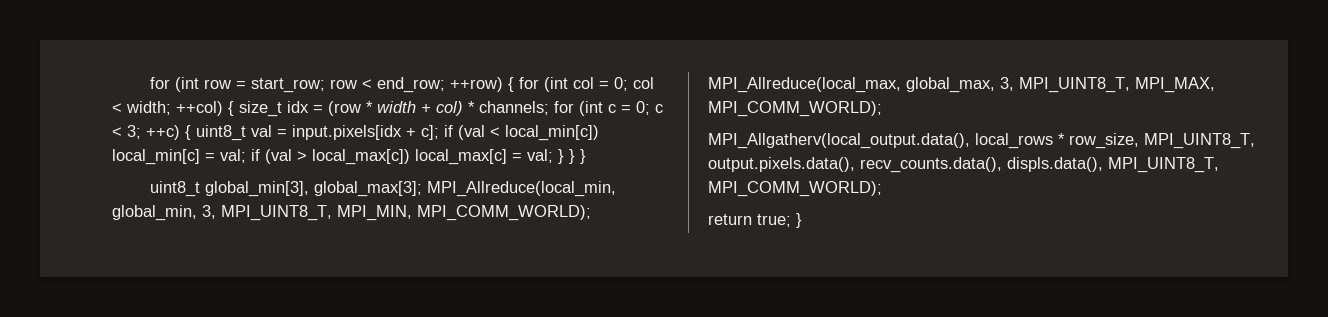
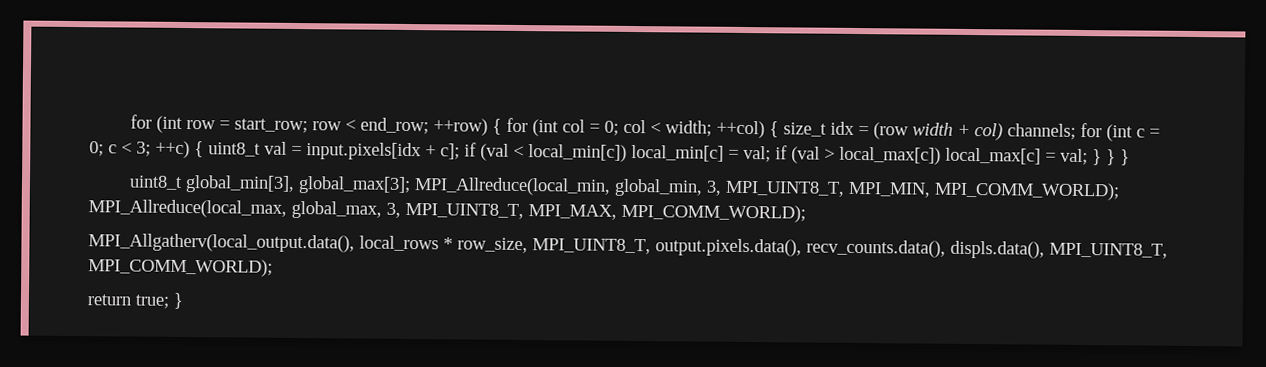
[366,101,373,113] * -> (909, 131) none
[468,101,475,113] * -> (1003, 132) none

